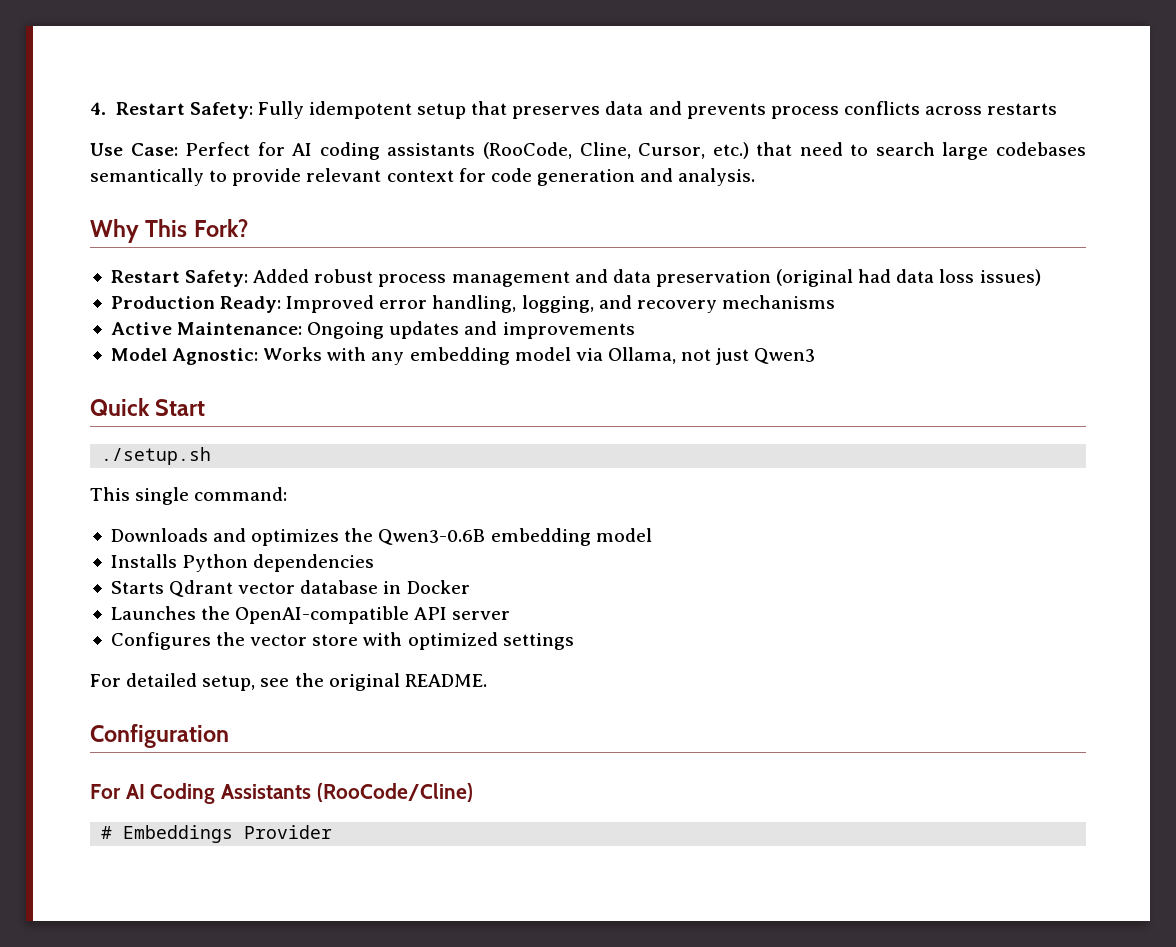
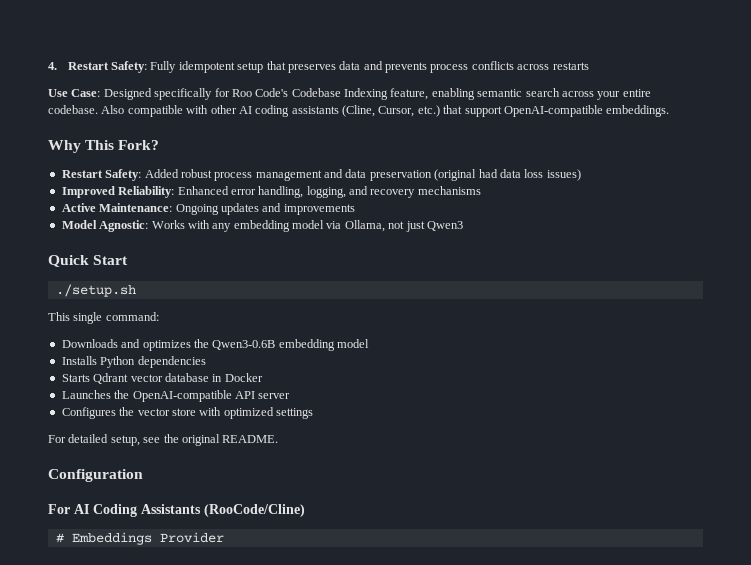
[185,142,285,156] Perfect for -> [103,88,651,100] [48,105,237,117] Designed specifically for Roo Code's Codebase Indexing feature, enabling semantic search across your entire codebase. Also compatible with other
[482,142,631,159] (RooCode, Cline, -> [342,105,375,117] (Cline,
[799,142,1086,160] [90,168,756,186] need to search large codebases semantically to provide relevant context for code generation and analysis. -> [464,105,670,117] support OpenAI-compatible embeddings.
[110,295,375,313] Production Ready: Improved -> [61,186,229,198] Improved Reliability: Enhanced

